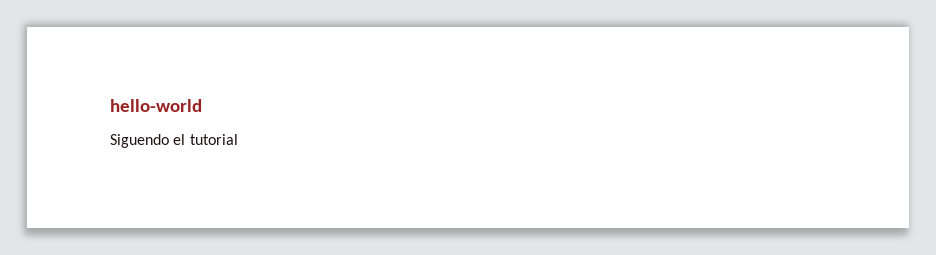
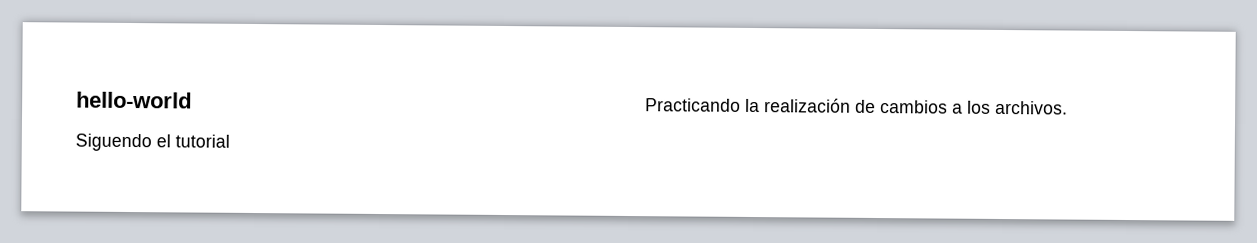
(238, 139) none -> [645,98,1068,115] // Practicando la realización de cambios a los archivos.

